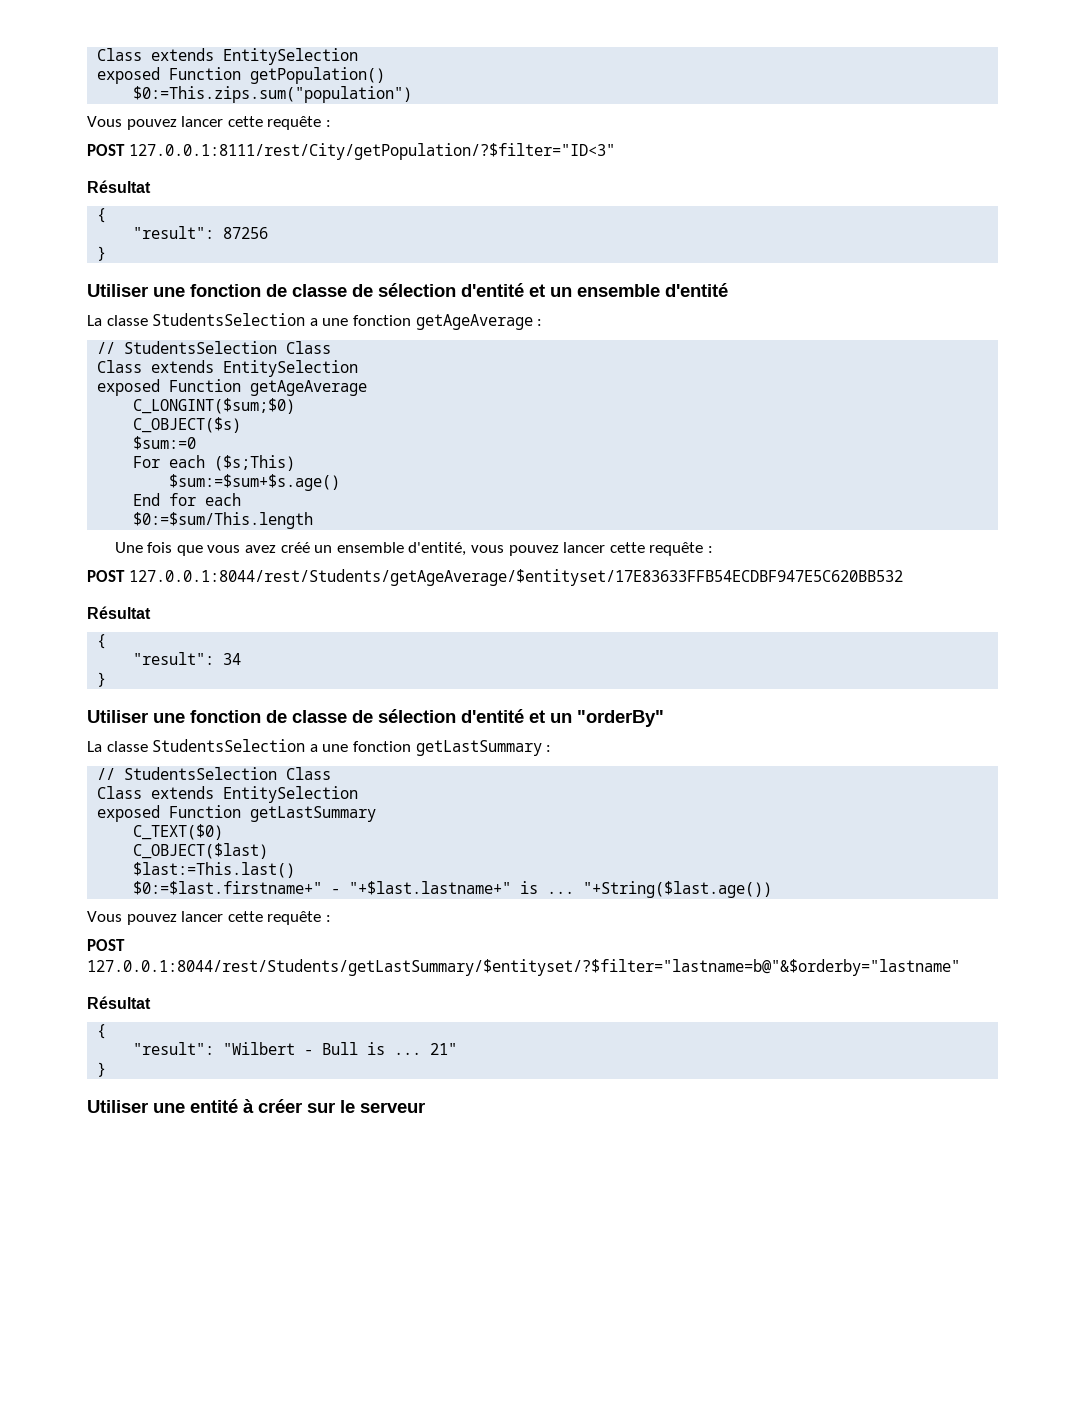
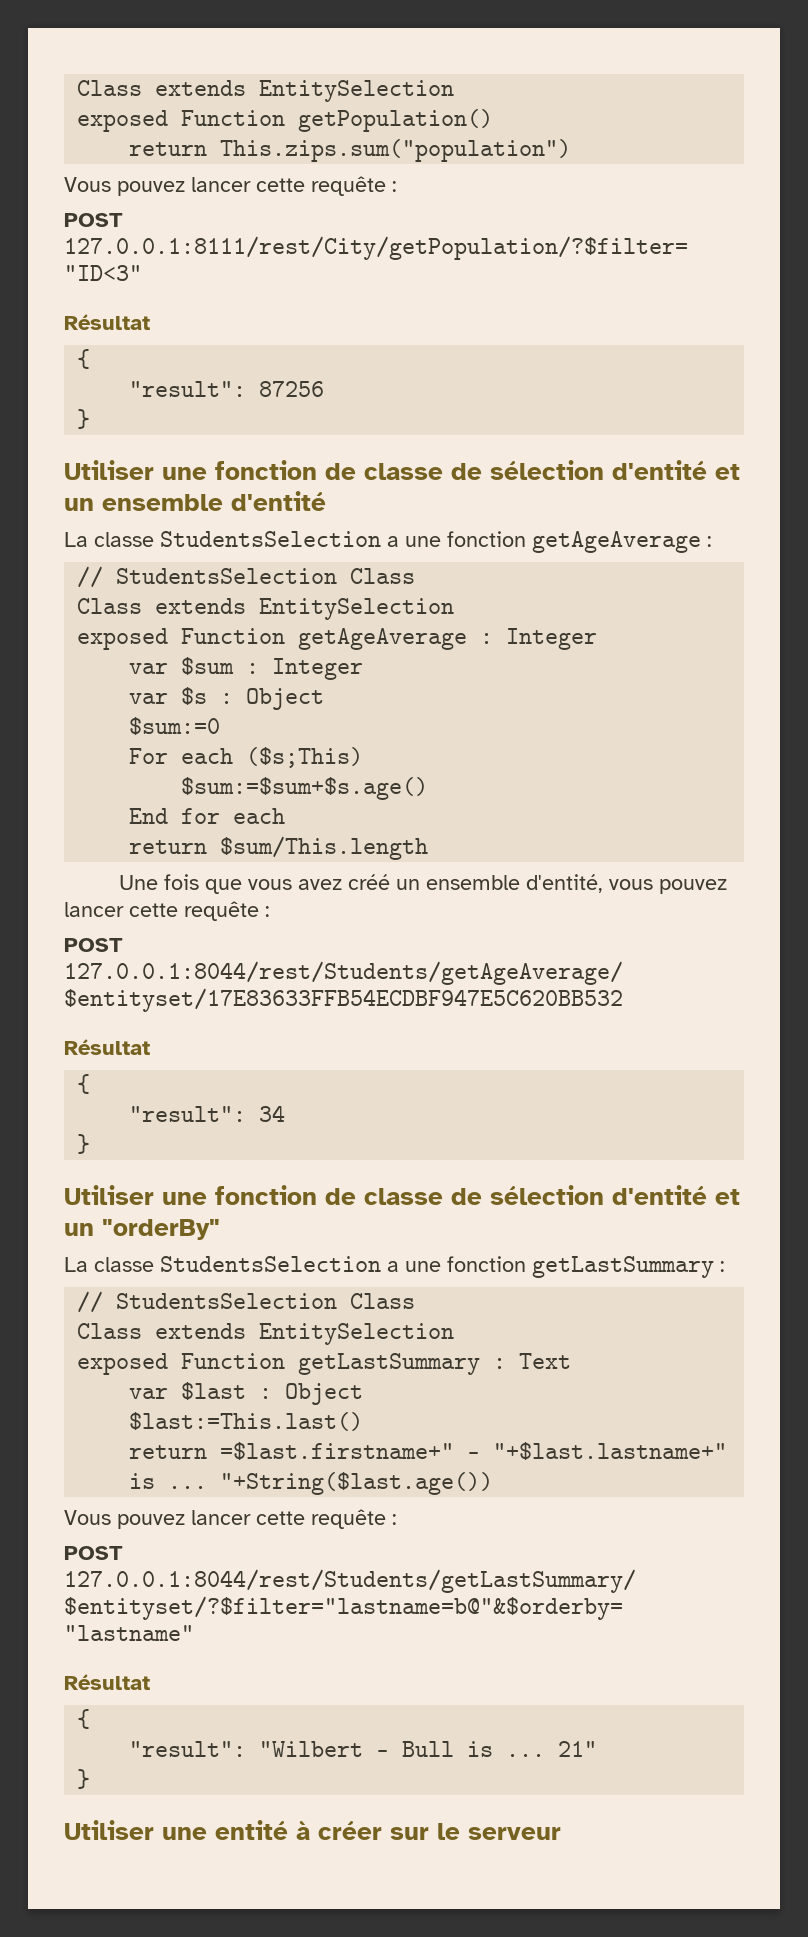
[133,86,413,103] $0:=This.zips.sum("population") -> [129,139,572,162] return This.zips.sum("population")
[133,398,296,414] [133,417,242,433] // C_LONGINT($sum;$0) // C_OBJECT($s) -> [480,628,598,650] [129,657,364,680] [129,687,325,710] : Integer // var $sum : Integer // var $s : Object
[133,512,314,529] $0:=$sum/This.length -> [129,836,429,860] return $sum/This.length
[133,824,224,840] [133,843,269,859] // C_TEXT($0) // C_OBJECT($last) -> [493,1353,572,1369] [129,1382,364,1405] : Text // var $last : Object
[133,881,323,895] $0:=$last.firstname+" -> [129,1442,455,1460] return =$last.firstname+"

